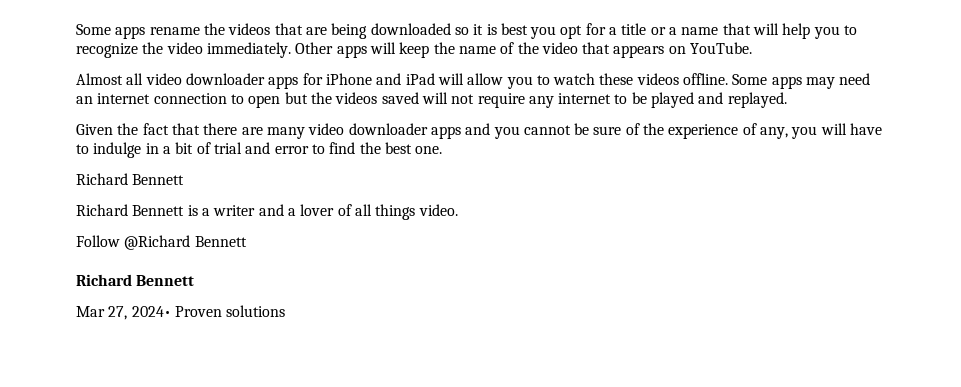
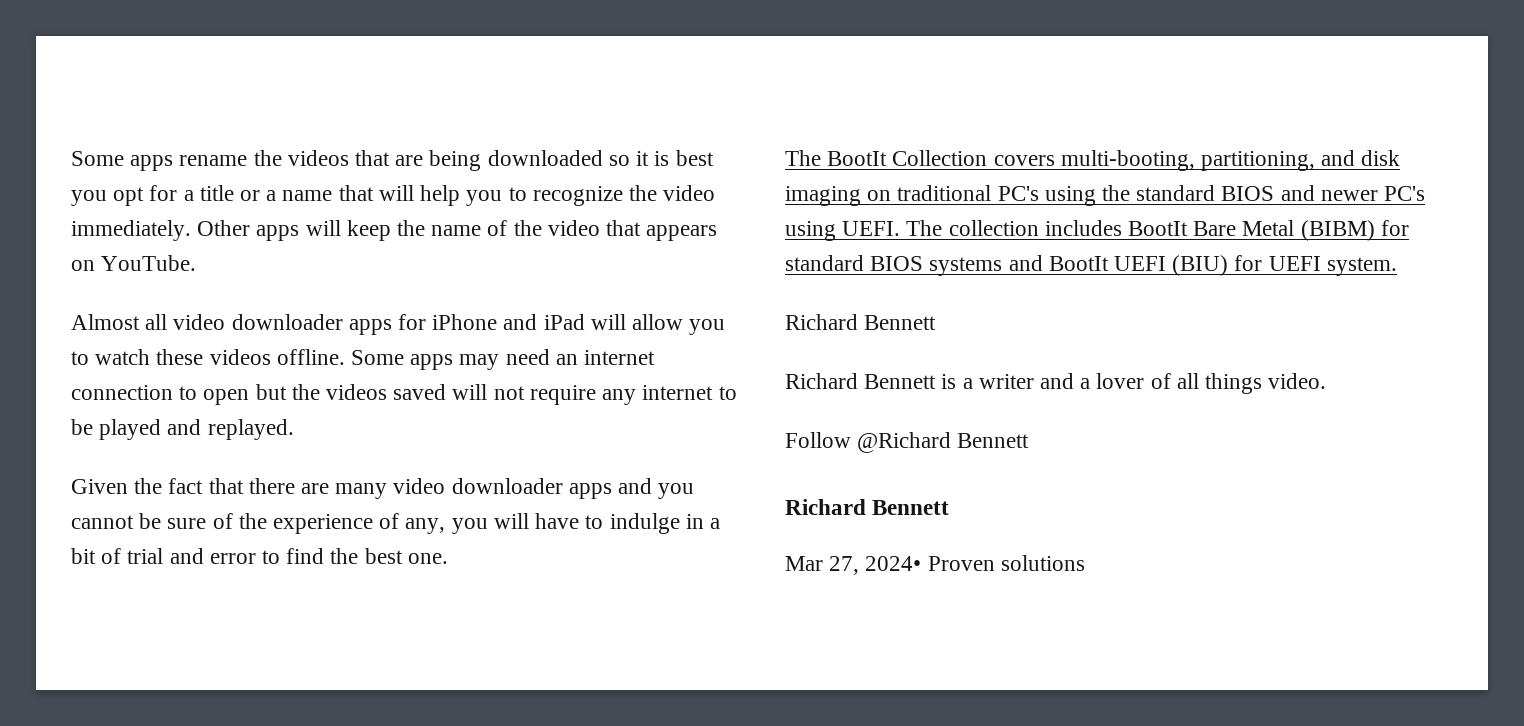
(443, 150) none -> [785,150,1401,171] [785,185,1426,206] [785,220,1409,241] [785,255,1397,276] // The BootIt Collection covers multi-booting, partitioning, and disk imaging on traditional PC's using the standard BIOS and newer PC's using UEFI. The collection includes BootIt Bare Metal (BIBM) for standard BIOS systems and BootIt UEFI (BIU) for UEFI system.

